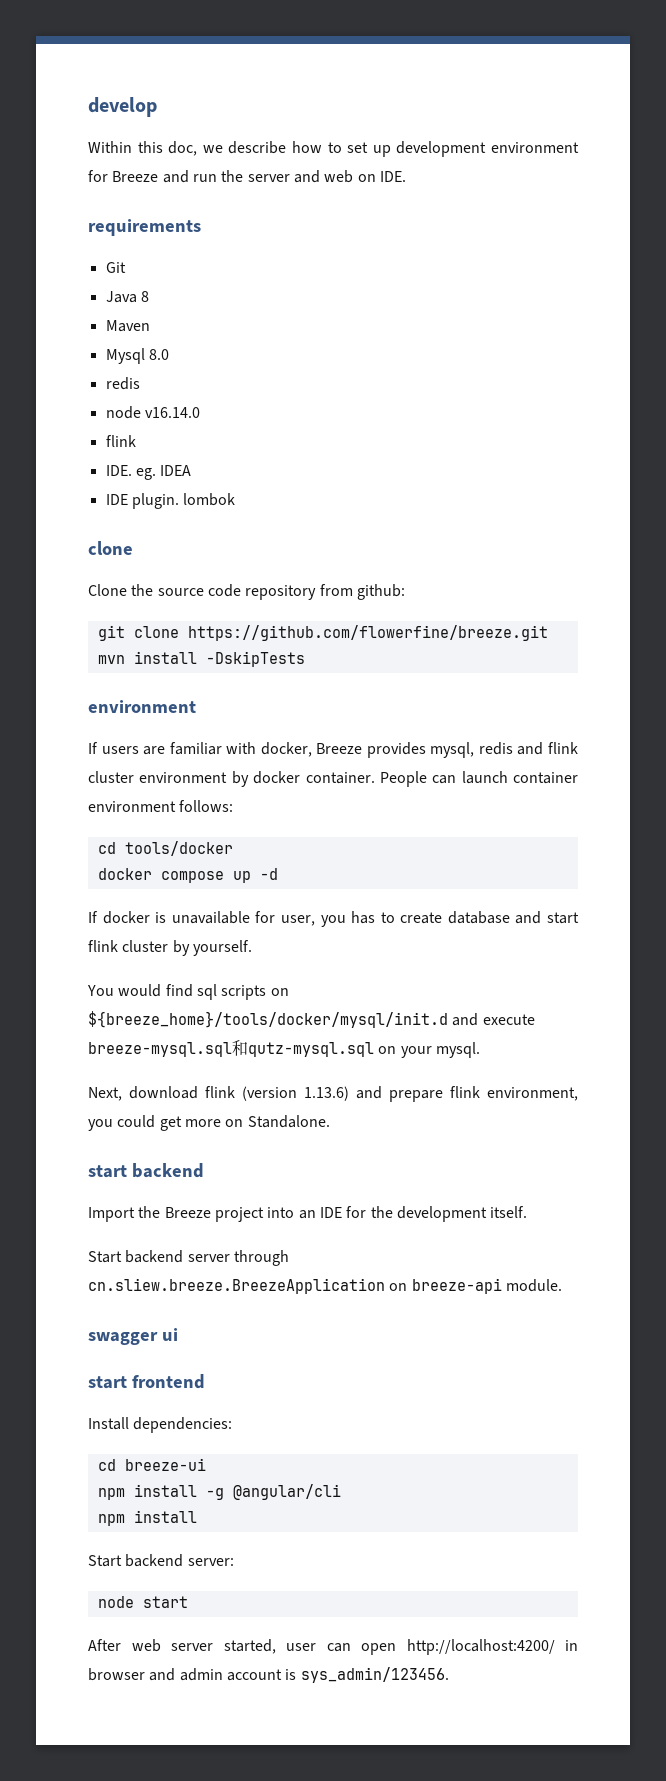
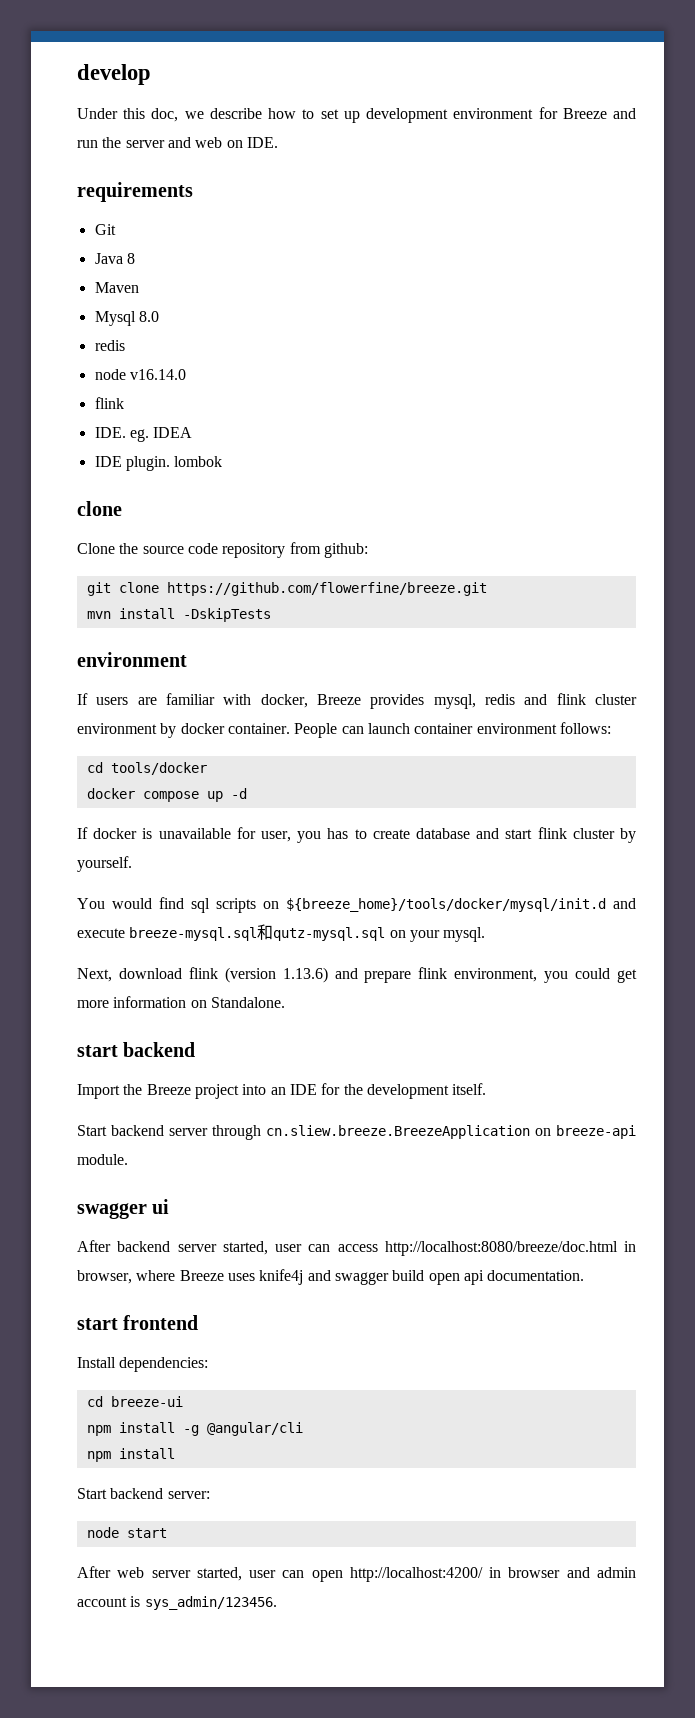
[88,141,132,153] Within -> [77,108,118,119] Under
(221, 1123) none -> [113,996,187,1008] information
(178, 1334) none -> [77,1240,636,1256] [77,1269,585,1285] // After backend server started, user can access http://localhost:8080/breeze/doc.html in browser, where Breeze uses knife4j and swagger build open api documentation.

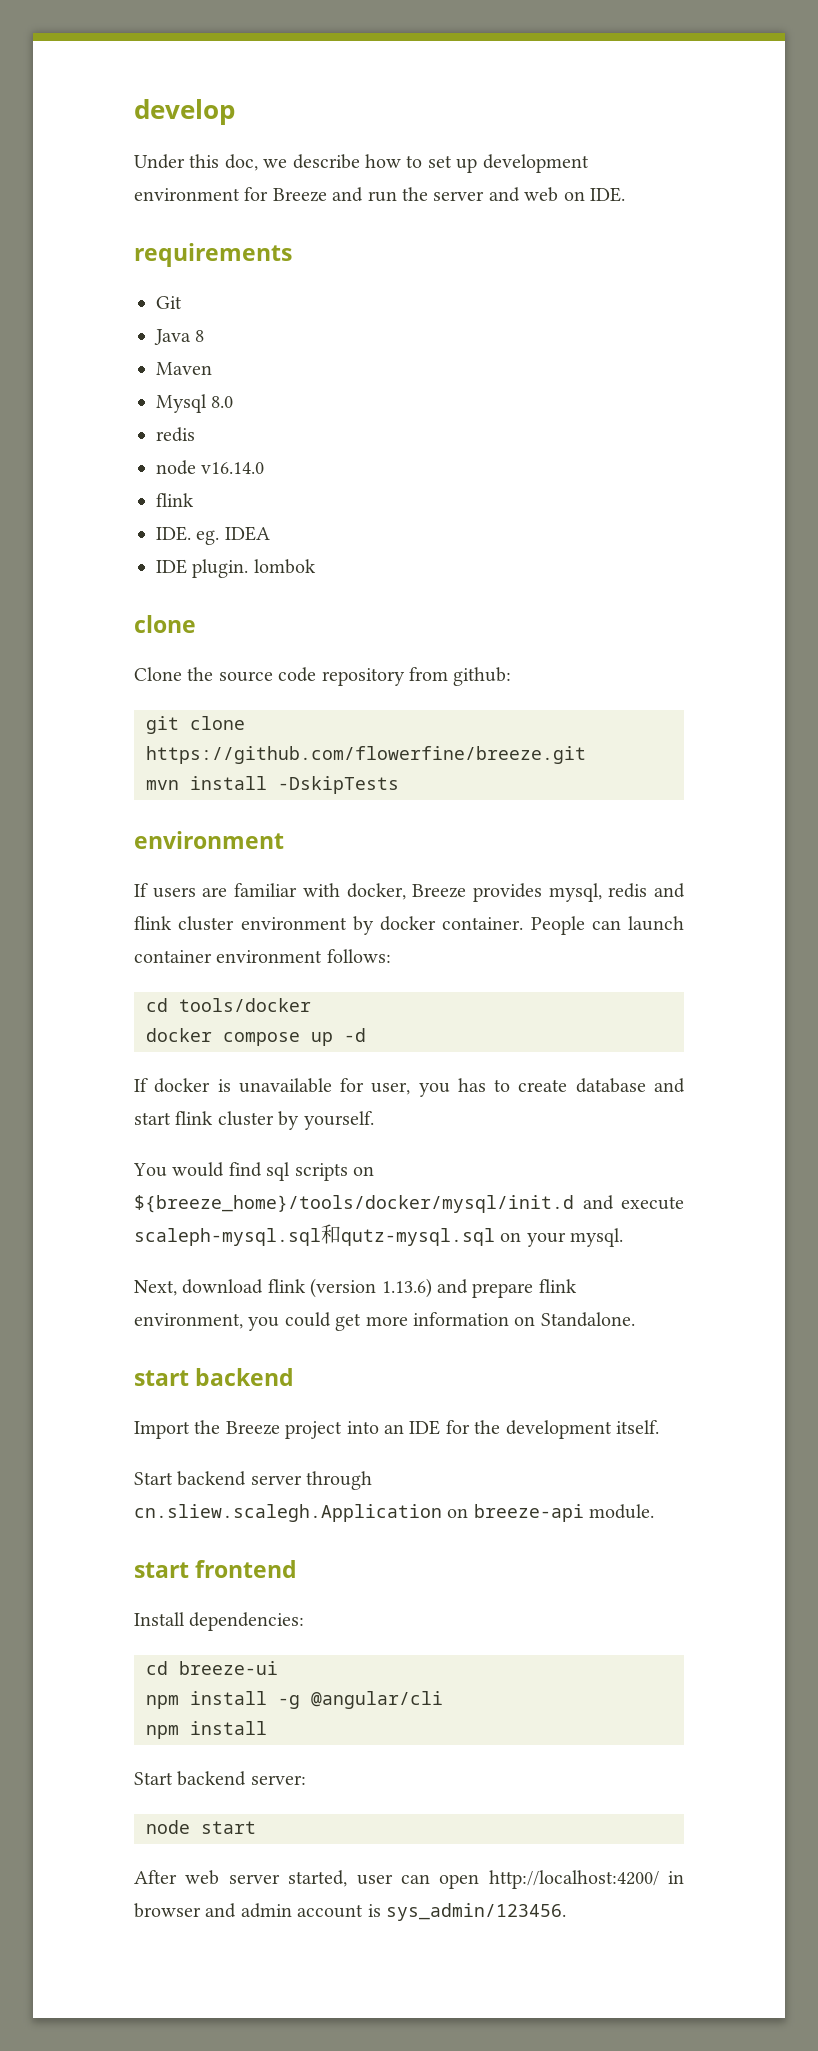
[129,927,258,941] breeze-mysql.sql -> [134,1228,321,1246] scaleph-mysql.sql
[266,1125,530,1139] cn.sliew.breeze.BreezeApplication -> [134,1504,442,1522] cn.sliew.scalegh.Application
[77,1199,170,1219] [77,1240,636,1256] [77,1269,585,1285] // swagger ui // After backend server started, user can access http://localhost:8080/breeze/doc.html in browser, where Breeze uses knife4j and swagger build open api documentation. -> (655, 1511) none

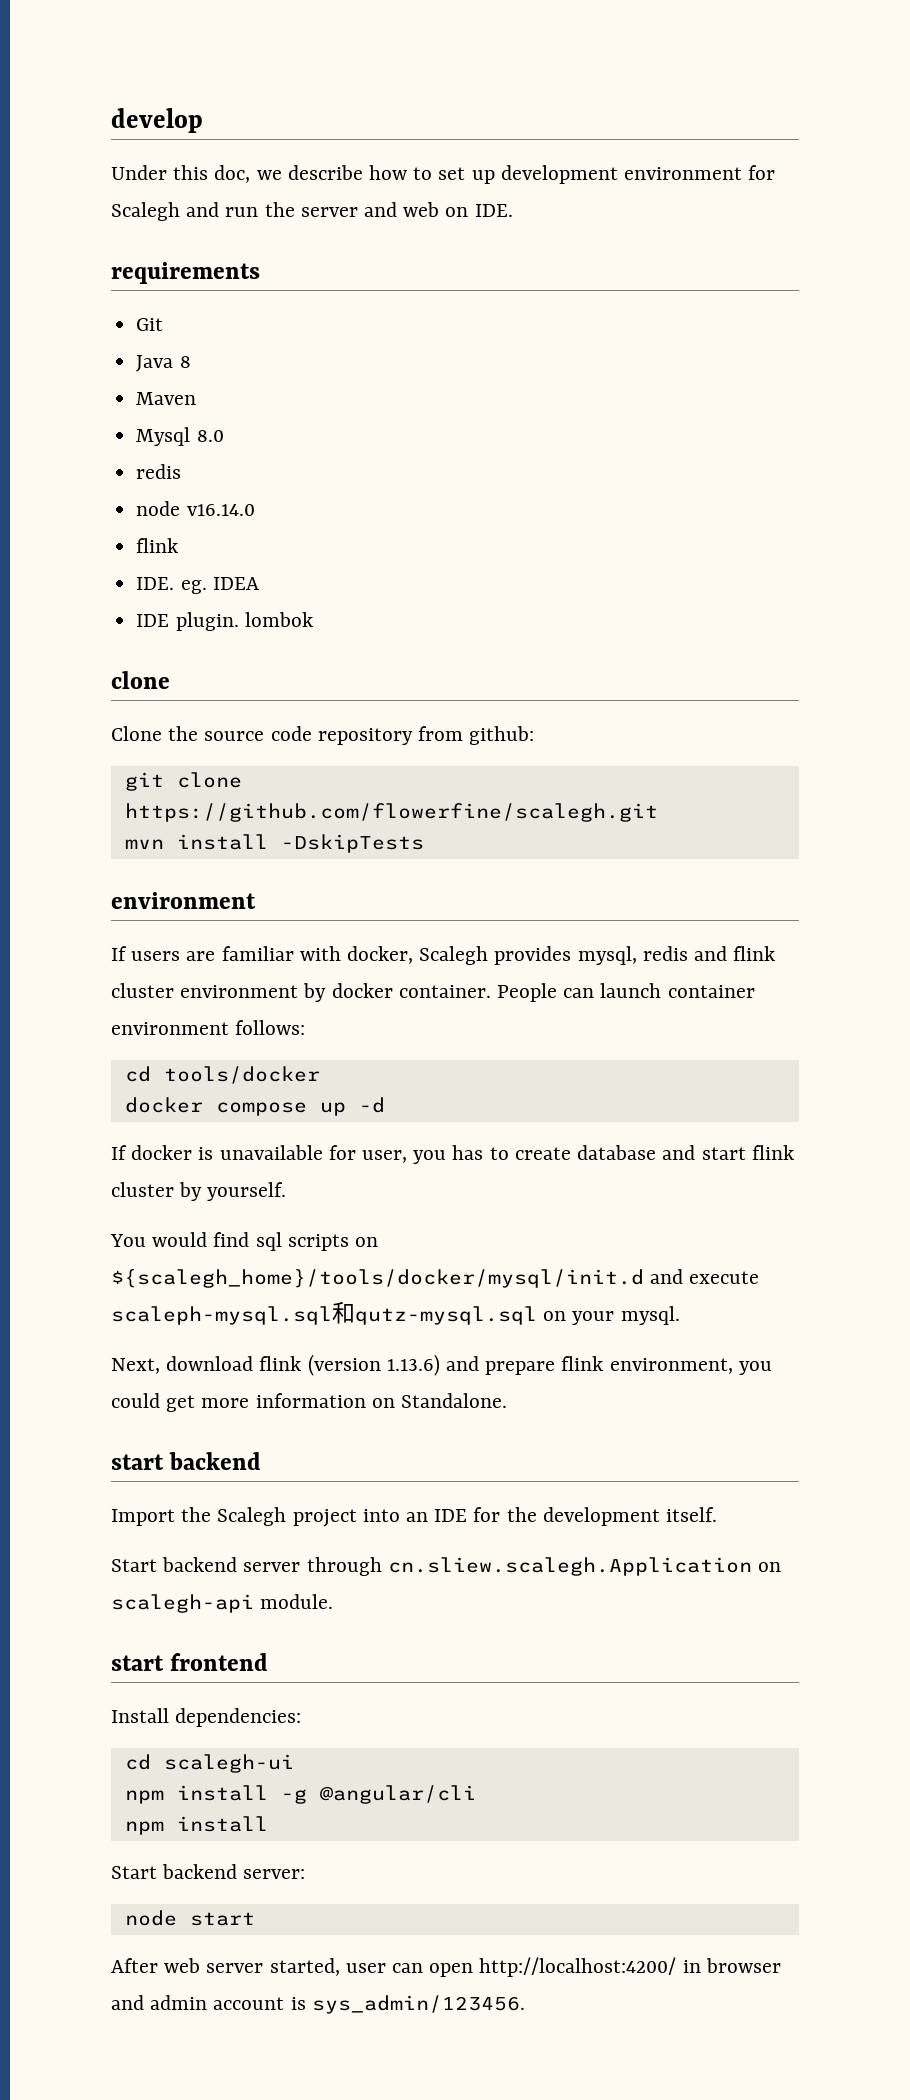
[272,188,327,202] Breeze -> [111,202,180,221] Scalegh
[146,746,586,764] https://github.com/flowerfine/breeze.git -> [124,803,658,822] https://github.com/flowerfine/scalegh.git
[412,884,467,898] Breeze -> [419,946,489,965] Scalegh
[134,1195,574,1213] ${breeze_home}/tools/docker/mysql/init.d -> [111,1269,644,1288] ${scalegh_home}/tools/docker/mysql/init.d
[225,1421,280,1435] Breeze -> [217,1507,287,1526] Scalegh
[473,1504,584,1522] breeze-api -> [111,1594,254,1613] scalegh-api
[179,1661,278,1675] breeze-ui -> [163,1754,294,1773] scalegh-ui

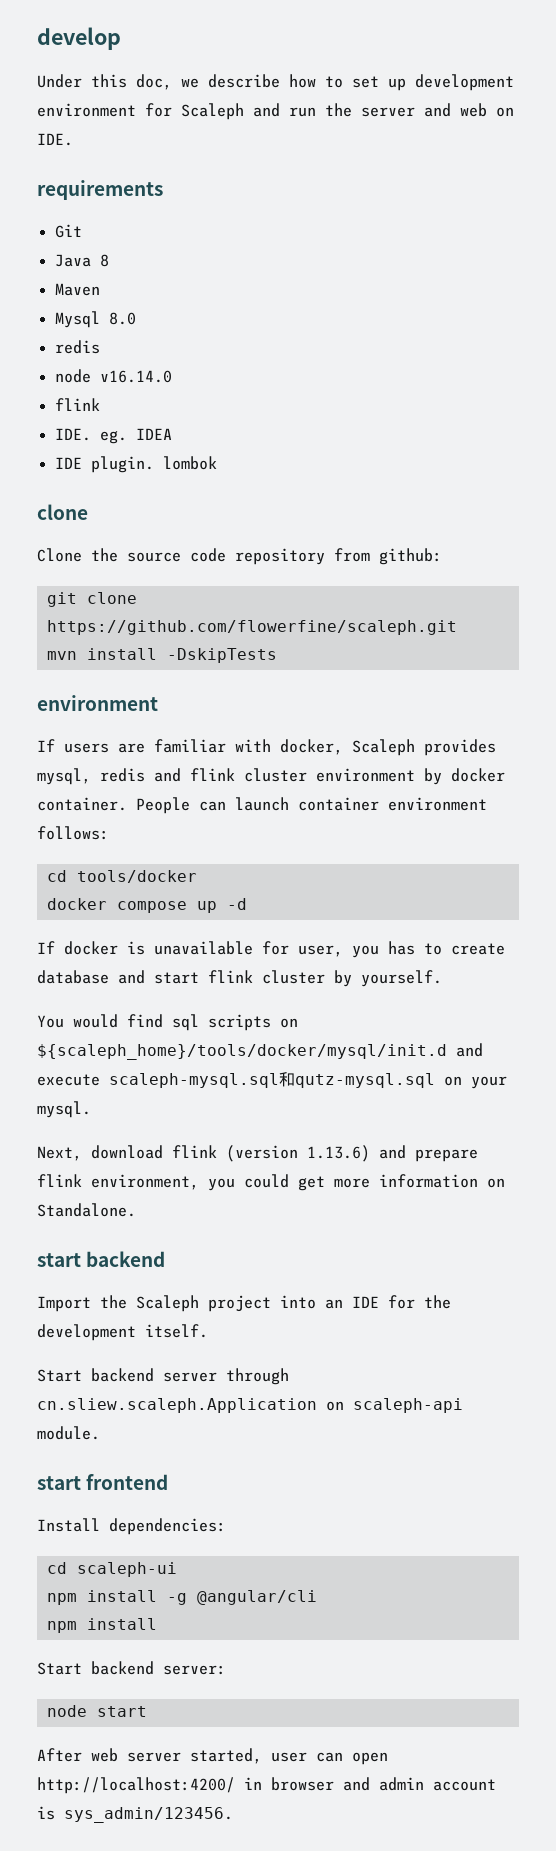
[111,202,180,221] Scalegh -> [181,103,244,120] Scaleph
[124,803,658,822] https://github.com/flowerfine/scalegh.git -> [46,620,457,635] https://github.com/flowerfine/scaleph.git
[419,946,489,965] Scalegh -> [352,739,415,756] Scaleph
[111,1269,644,1288] ${scalegh_home}/tools/docker/mysql/init.d -> [37,1044,447,1060] ${scaleph_home}/tools/docker/mysql/init.d
[217,1507,287,1526] Scalegh -> [136,1295,199,1312] Scaleph
[387,1557,782,1576] [111,1594,254,1613] cn.sliew.scalegh.Application on scalegh-api -> [37,1398,463,1413] cn.sliew.scaleph.Application on scaleph-api
[163,1754,294,1773] scalegh-ui -> [76,1562,177,1577] scaleph-ui

